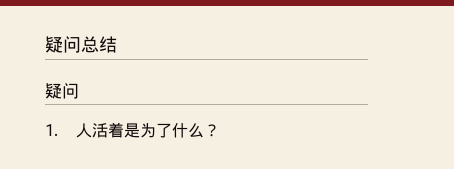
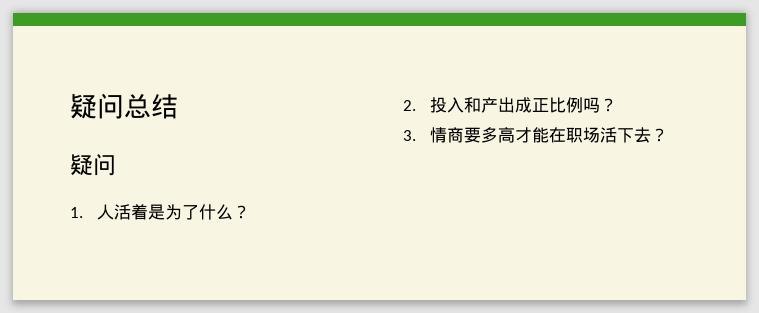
(220, 130) none -> [403,97,617,113] [403,127,668,143] // 2.投入和产出成正比例吗？ // 3.情商要多高才能在职场活下去？

